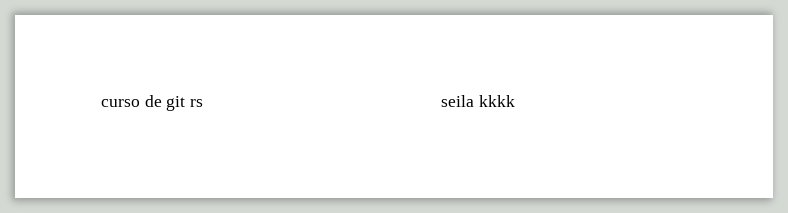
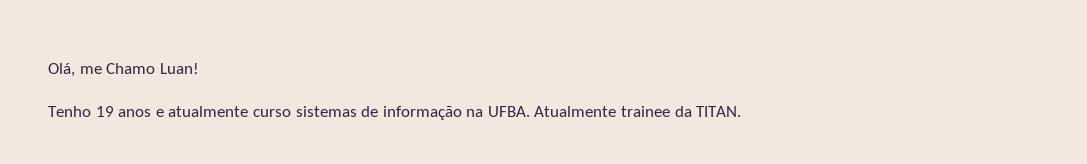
[101,95,204,111] [441,95,515,107] curso de git rs // seila kkkk -> [48,63,199,77] [48,106,742,120] Olá, me Chamo Luan! // Tenho 19 anos e atualmente curso sistemas de informação na UFBA. Atualmente trainee da TITAN.

